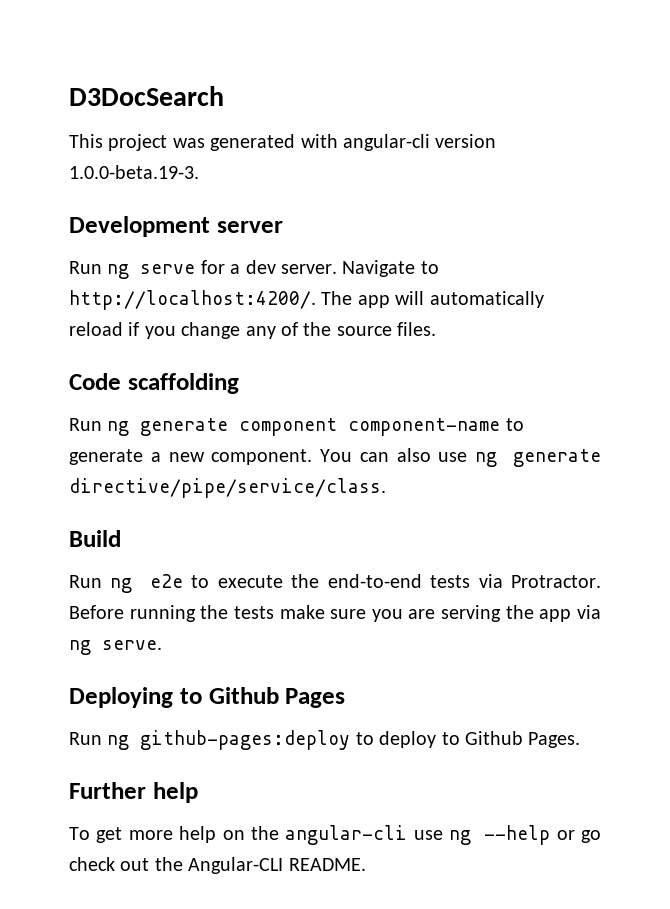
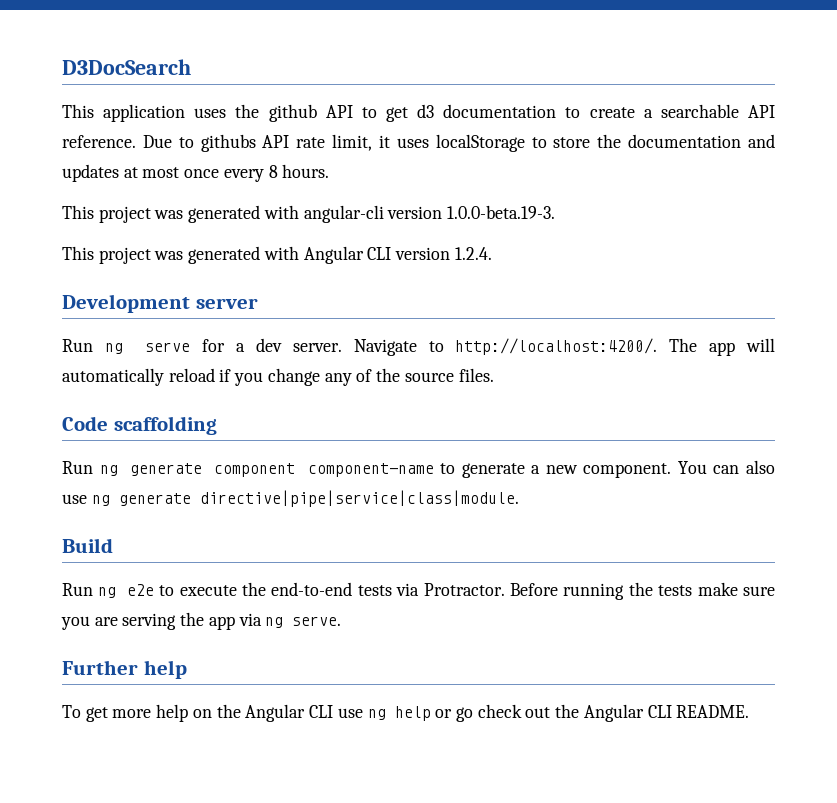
(224, 96) none -> [62,104,775,122] [62,134,775,152] [62,164,330,182] // This application uses the github API to get d3 documentation to create a searchable API reference. Due to githubs API rate limit, it uses localStorage to store the documentation and updates at most once every 8 hours.
(199, 172) none -> [62,246,492,264] // This project was generated with Angular CLI version 1.2.4.
[69,478,386,498] directive/pipe/service/class. -> [199,490,519,507] directive|pipe|service|class|module.
[69,687,346,708] [69,730,581,750] // Deploying to Github Pages // Run ng github-pages:deploy to deploy to Github Pages. -> (342, 621) none
[285,825,551,845] angular-cli use ng --help -> [245,704,431,722] Angular CLI use ng help
[188,857,284,874] Angular-CLI -> [583,704,672,722] Angular CLI

